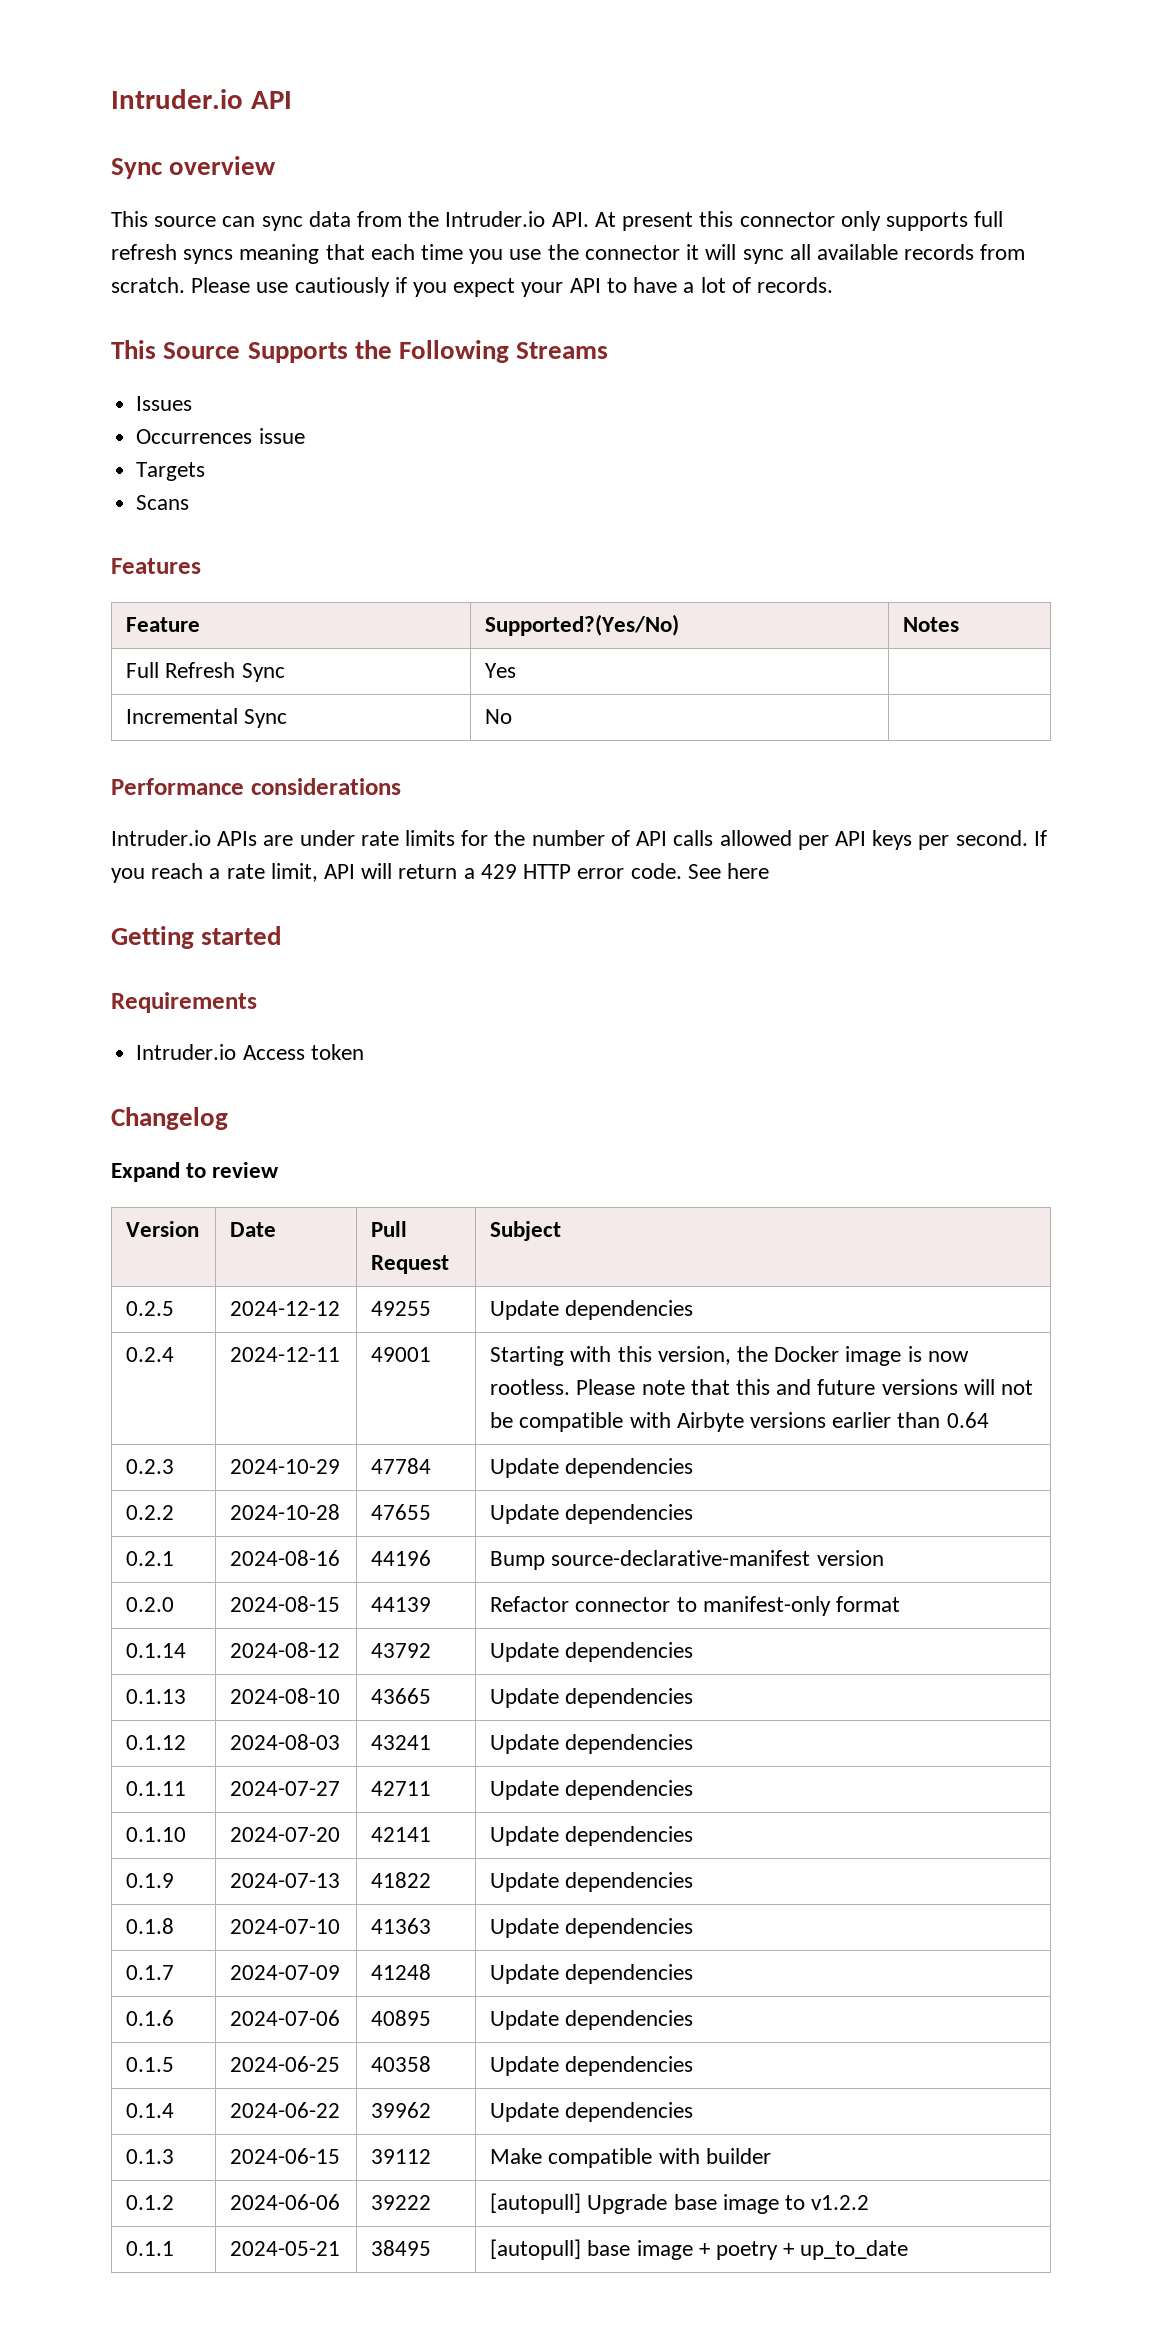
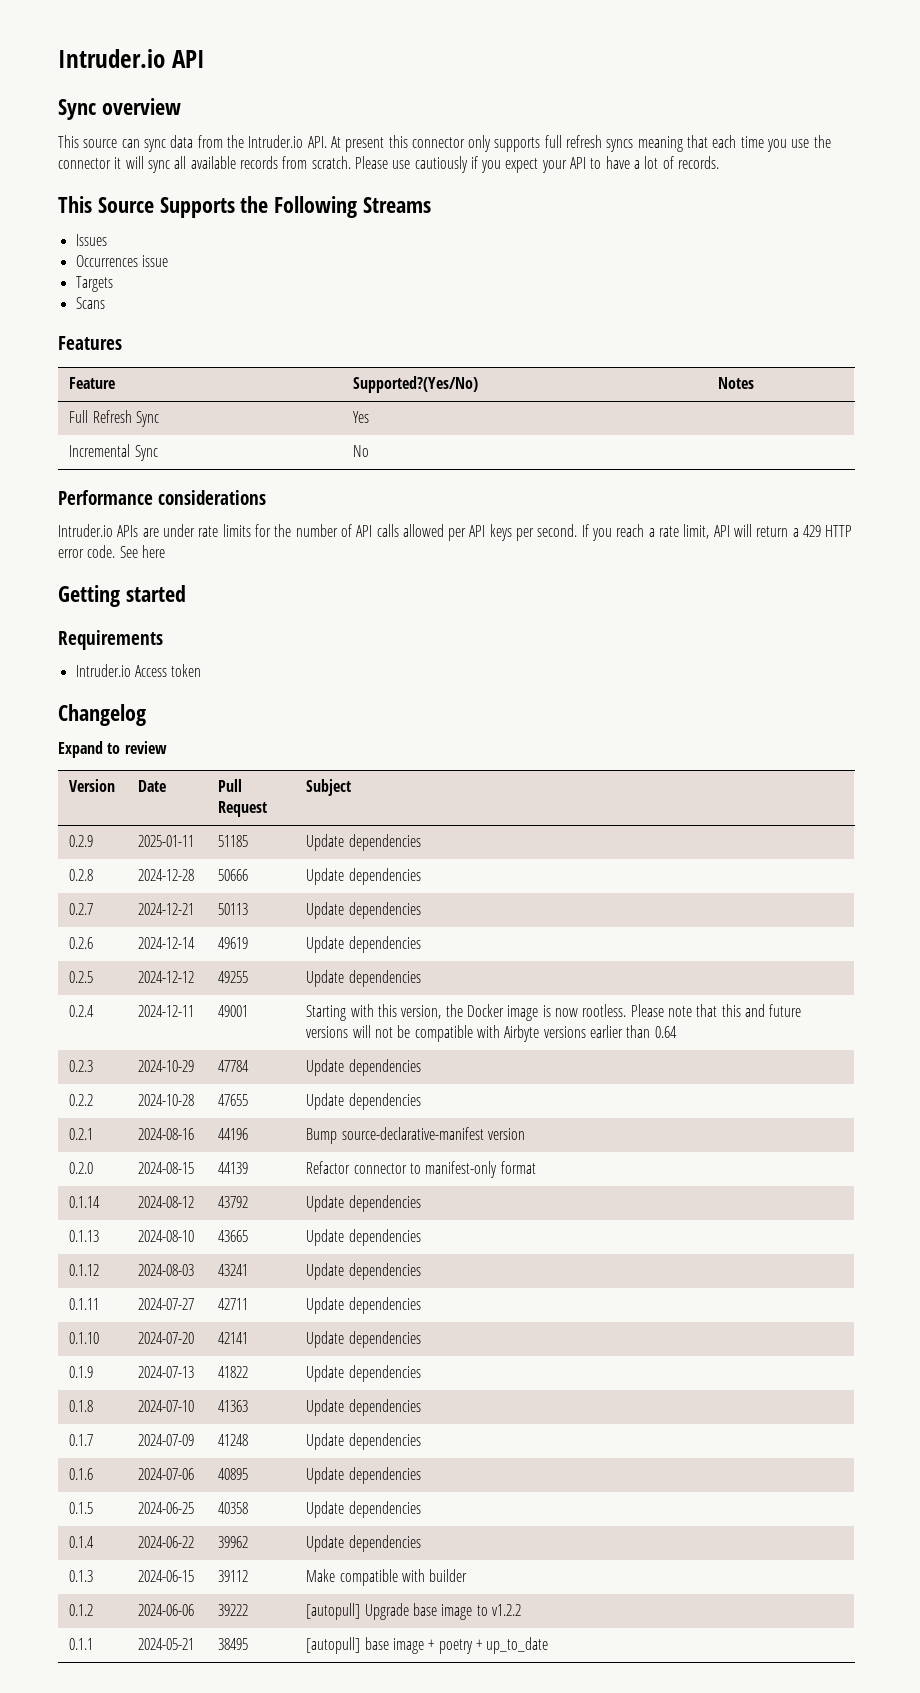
(562, 1231) none -> [69,835,94,847] [138,835,195,847] [218,835,249,847] [306,834,421,851] [69,869,94,881] [138,869,195,881] [218,869,249,881] [306,868,421,885] [69,903,94,915] [138,903,195,915] [218,903,249,915] [306,902,421,919] [69,937,94,949] [138,937,196,949] [218,937,249,949] [306,936,421,953] // 0.2.9 | 2025-01-11 | 51185 | Update dependencies // 0.2.8 | 2024-12-28 | 50666 | Update dependencies // 0.2.7 | 2024-12-21 | 50113 | Update dependencies // 0.2.6 | 2024-12-14 | 49619 | Update dependencies

